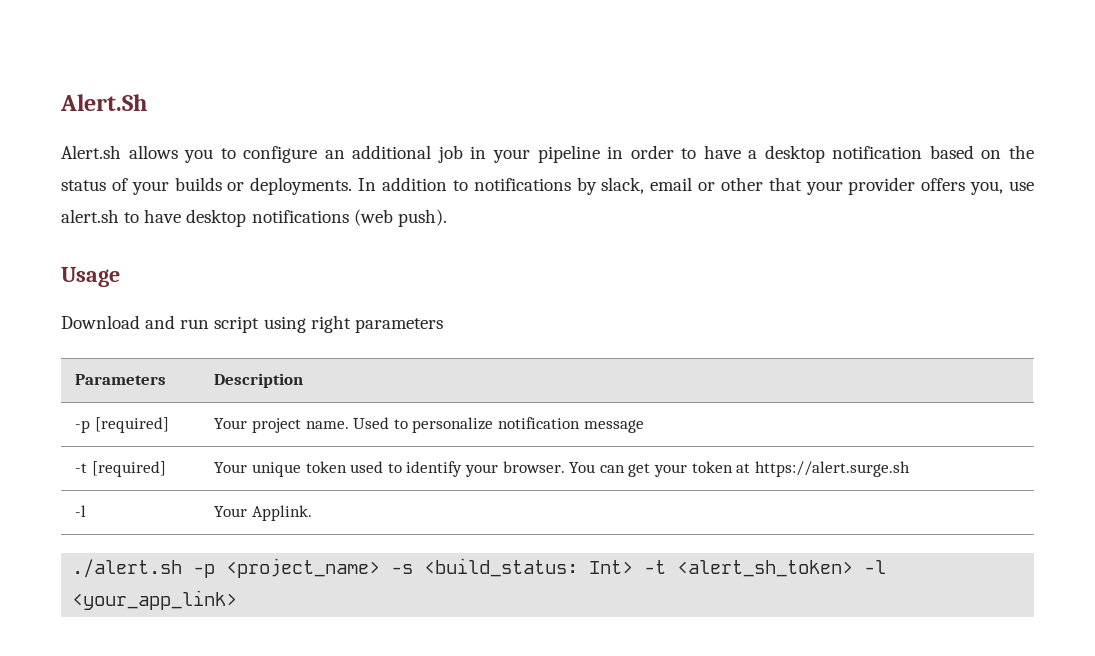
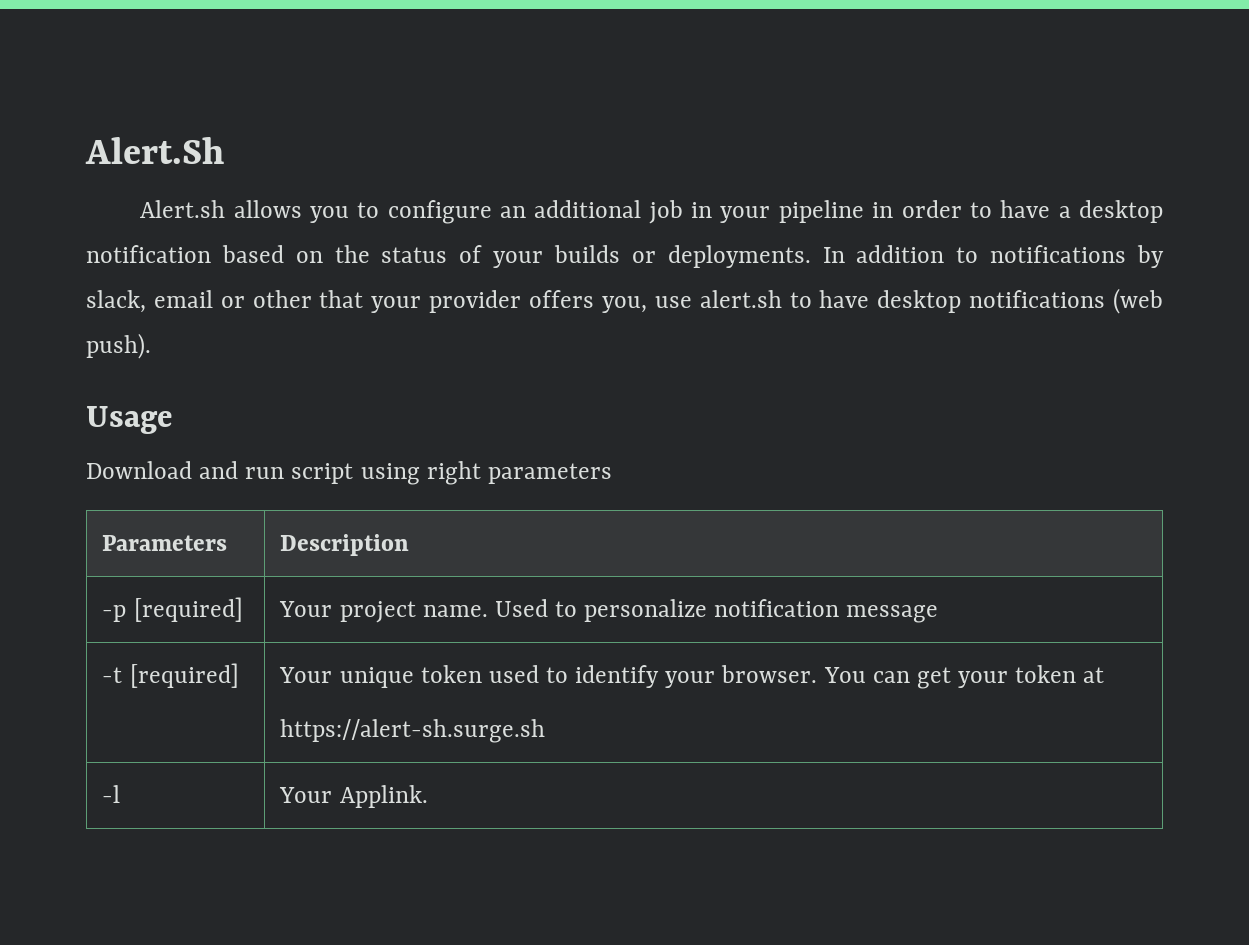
[754,461,910,477] https://alert.surge.sh -> [280,719,546,743] // https://alert-sh.surge.sh
[72,558,887,578] [72,590,238,610] // ./alert.sh -p <project_name> -s <build_status: Int> -t <alert_sh_token> -l <your_app_link> -> (428, 796) none

